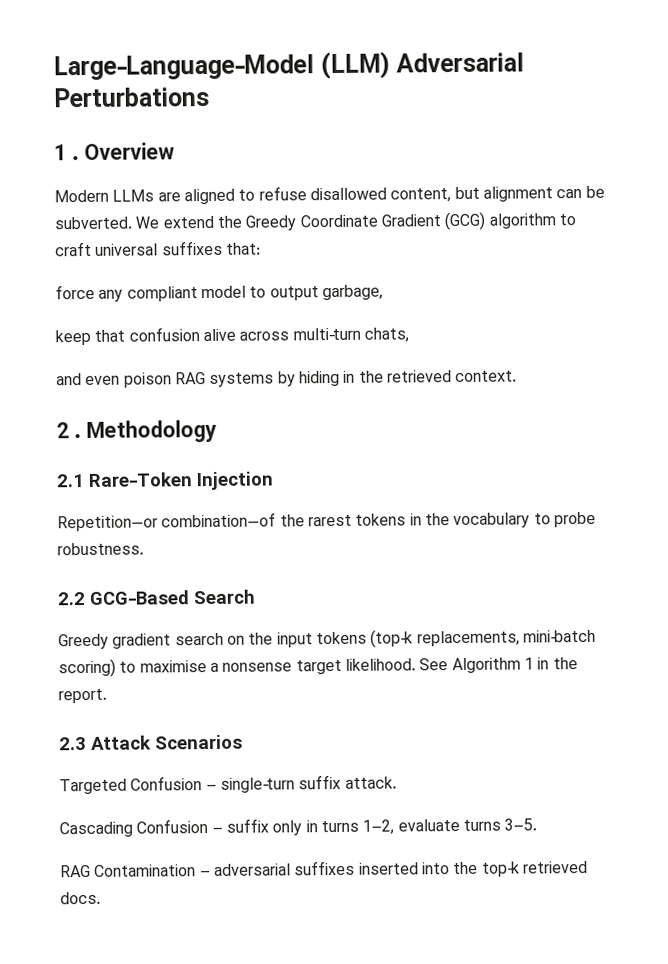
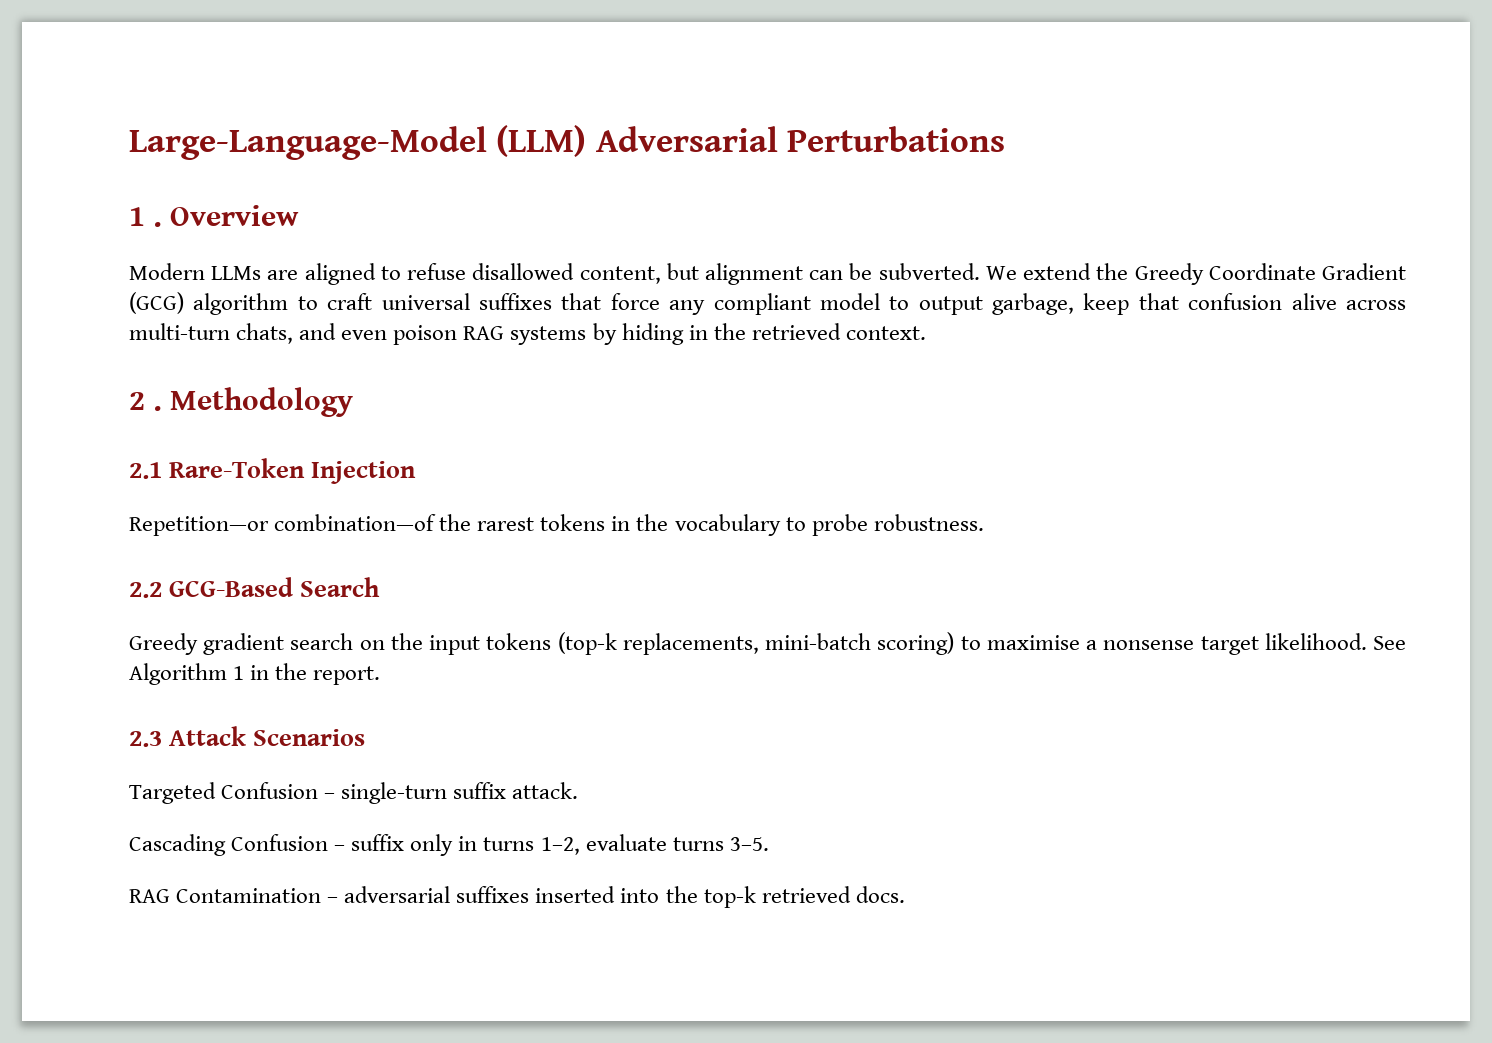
[225,242,261,255] that: // -> [561,293,602,310] that
(383, 292) // -> (1075, 304) none
(409, 335) // -> (294, 333) none

